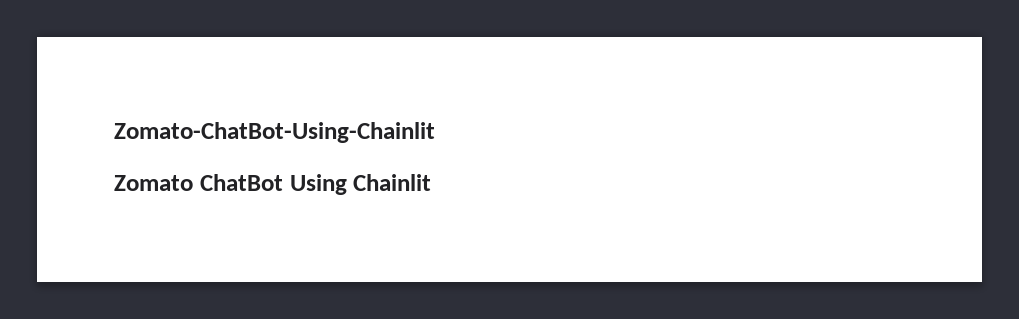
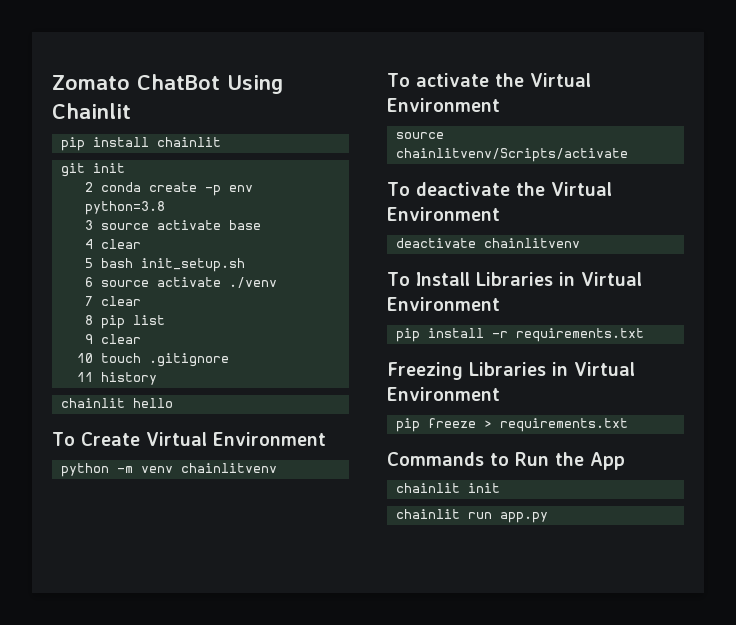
[114,122,435,143] Zomato-ChatBot-Using-Chainlit // -> (52, 82) none
(432, 182) none -> [60,137,221,151] [60,163,125,177] [84,182,253,196] [84,201,165,215] [84,220,261,230] [84,239,141,249] [84,258,245,272] [84,277,277,288] [84,296,141,306] [84,315,165,329] [84,334,141,344] [76,353,229,367] [76,372,157,385] [60,398,173,408] [52,432,326,446] [60,463,277,477] [387,73,591,87] [387,98,500,112] [395,132,444,139] [395,148,628,162] [387,182,612,196] [387,207,500,221] [395,238,580,248] [387,272,642,286] [387,297,500,311] [395,328,644,342] [387,362,635,380] [387,387,500,401] [395,418,628,432] [387,452,625,470] [395,483,500,493] [395,509,548,523] // pip install chainlit // git init // 2 conda create -p env python=3.8 // 3 source activate base // 4 clear // 5 bash init_setup.sh // 6 source activate ./venv // 7 clear // 8 pip list // 9 clear // 10 touch .gitignore // 11 history // chainlit hello // To Create Virtual Environment // python -m venv chainlitvenv // To activate the Virtual Environment // source chainlitvenv/Scripts/activate // To deactivate the Virtual Environment // deactivate chainlitvenv // To Install Libraries in Virtual Environment // pip install -r requirements.txt // Freezing Libraries in Virtual Environment // pip freeze > requirements.txt // Commands to Run the App // chainlit init // chainlit run app.py

